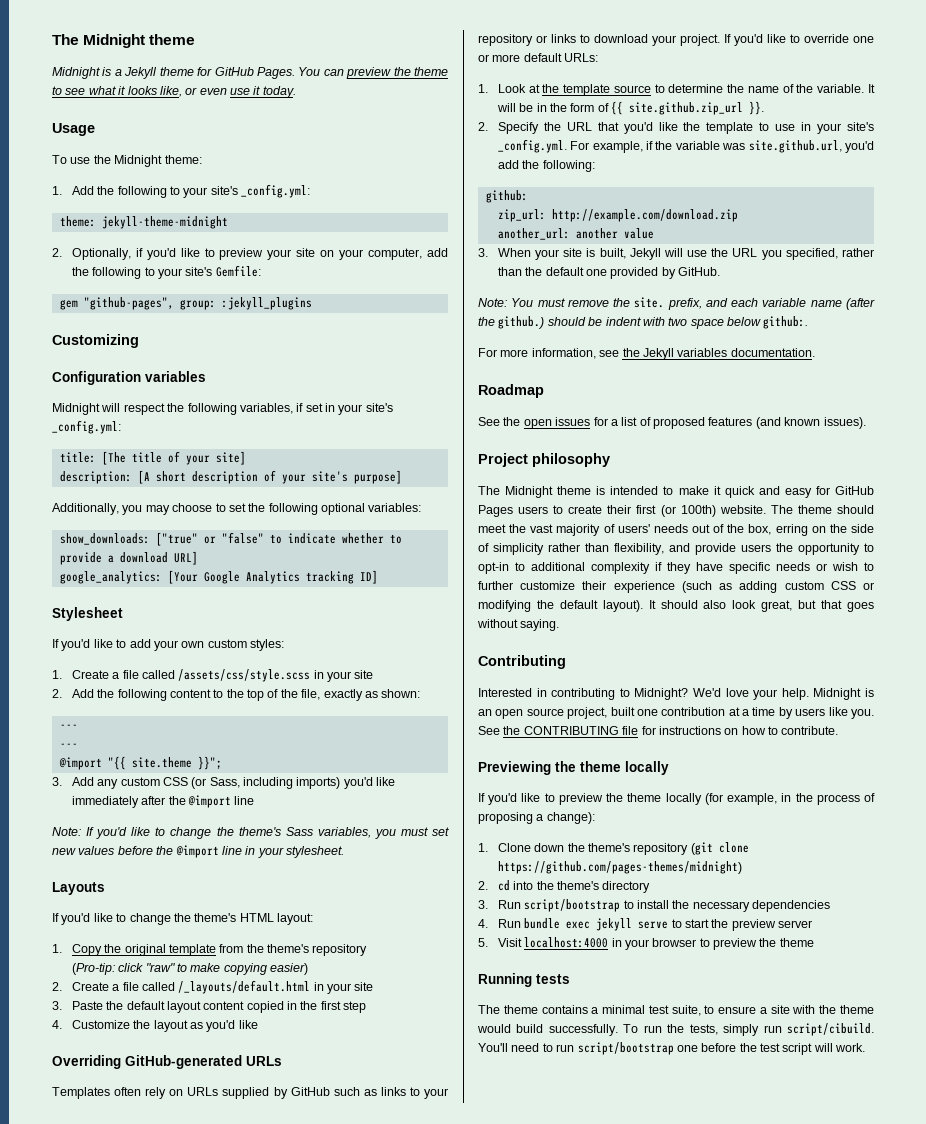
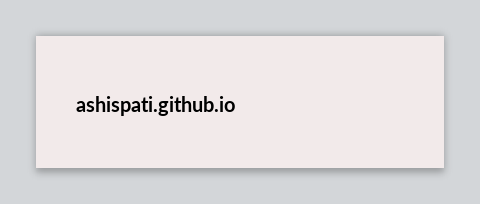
[52,34,196,48] [52,67,449,79] [52,86,296,98] [52,123,95,136] [52,155,202,167] [52,184,311,198] [59,216,228,229] [52,248,448,260] [71,265,261,279] [59,297,312,310] [52,334,139,348] [52,371,206,385] [52,403,393,415] [52,420,121,434] [59,451,246,465] [59,470,402,484] [52,503,422,515] [59,532,402,546] [59,551,198,565] [59,570,378,584] [52,607,123,621] [52,639,284,651] [52,669,374,682] [52,689,421,701] [59,724,78,729] [59,743,78,748] [58,756,222,770] [52,777,396,789] [71,795,255,808] [52,827,449,839] [52,845,344,858] [52,882,105,895] [52,913,313,925] [52,944,368,956] [71,963,309,975] [52,980,374,994] [52,1001,367,1013] [52,1020,258,1032] [52,1055,282,1069] [52,1087,448,1099] [478,34,874,46] [478,53,599,62] [478,84,875,96] [496,101,765,115] [478,122,874,134] [497,139,874,153] [497,160,595,172] [485,190,528,203] [497,209,738,222] [497,228,654,240] [478,248,874,260] [497,267,721,279] [478,297,875,310] [478,316,809,329] [478,348,815,360] [478,384,544,398] [478,417,866,429] [478,453,610,467] [478,486,874,498] [478,505,874,517] [478,524,874,536] [478,543,874,555] [478,562,874,574] [478,581,874,593] [478,600,875,612] [477,619,560,631] [478,655,566,669] [478,688,874,700] [478,707,874,719] [478,726,839,735] [478,761,669,775] [478,793,875,805] [478,812,595,824] [478,842,749,855] [497,861,742,874] [478,880,651,893] [478,899,831,912] [478,918,813,931] [478,937,814,950] [478,973,570,987] [478,1005,874,1016] [477,1023,875,1036] [478,1042,866,1055] The Midnight theme // Midnight is a Jekyll theme for GitHub Pages. You can preview the theme to see what it looks like, or even use it today. // Usage // To use the Midnight theme: // 1. Add the following to your site's _config.yml: // theme: jekyll-theme-midnight // 2. Optionally, if you'd like to preview your site on your computer, add the following to your site's Gemfile: // gem "github-pages", group: :jekyll_plugins // Customizing // Configuration variables // Midnight will respect the following variables, if set in your site's _config.yml: // title: [The title of your site] // description: [A short description of your site's purpose] // Additionally, you may choose to set the following optional variables: // show_downloads: ["true" or "false" to indicate whether to provide a download URL] // google_analytics: [Your Google Analytics tracking ID] // Stylesheet // If you'd like to add your own custom styles: // 1. Create a file called /assets/css/style.scss in your site // 2. Add the following content to the top of the file, exactly as shown: // --- // --- // @import "{{ site.theme }}"; // 3. Add any custom CSS (or Sass, including imports) you'd like immediately after the @import line // Note: If you'd like to change the theme's Sass variables, you must set new values before the @import line in your stylesheet. // Layouts // If you'd like to change the theme's HTML layout: // 1. Copy the original template from the theme's repository // (Pro-tip: click "raw" to make copying easier) // 2. Create a file called /_layouts/default.html in your site // 3. Paste the default layout content copied in the first step // 4. Customize the layout as you'd like // Overriding GitHub-generated URLs // Templates often rely on URLs supplied by GitHub such as links to your repository or links to download your project. If you'd like to override one or more default URLs: // 1. Look at the template source to determine the name of the variable. It will be in the form of {{ site.github.zip_url }}. // 2. Specify the URL that you'd like the template to use in your site's _config.yml. For example, if the variable was site.github.url, you'd add the following: // github: // zip_url: http://example.com/download.zip // another_url: another value // 3. When your site is built, Jekyll will use the URL you specified, rather than the default one provided by GitHub. // Note: You must remove the site. prefix, and each variable name (after the github.) should be indent with two space below github:. // For more information, see the Jekyll variables documentation. // Roadmap // See the open issues for a list of proposed features (and known issues). // Project philosophy // The Midnight theme is intended to make it quick and easy for GitHub Pages users to create their first (or 100th) website. The theme should meet the vast majority of users' needs out of the box, erring on the side of simplicity rather than flexibility, and provide users the opportunity to opt-in to additional complexity if they have specific needs or wish to further customize their experience (such as adding custom CSS or modifying the default layout). It should also look great, but that goes without saying. // Contributing // Interested in contributing to Midnight? We'd love your help. Midnight is an open source project, built one contribution at a time by users like you. See the CONTRIBUTING file for instructions on how to contribute. // Previewing the theme locally // If you'd like to preview the theme locally (for example, in the process of proposing a change): // 1. Clone down the theme's repository (git clone https://github.com/pages-themes/midnight) // 2. cd into the theme's directory // 3. Run script/bootstrap to install the necessary dependencies // 4. Run bundle exec jekyll serve to start the preview server // 5. Visit localhost:4000 in your browser to preview the theme // Running tests // The theme contains a minimal test suite, to ensure a site with the theme would build successfully. To run the tests, simply run script/cibuild. You'll need to run script/bootstrap one before the test script will work. -> [76,96,235,116] ashispati.github.io

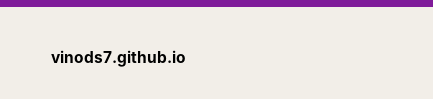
[76,96,235,116] ashispati.github.io -> [51,50,186,67] vinods7.github.io

